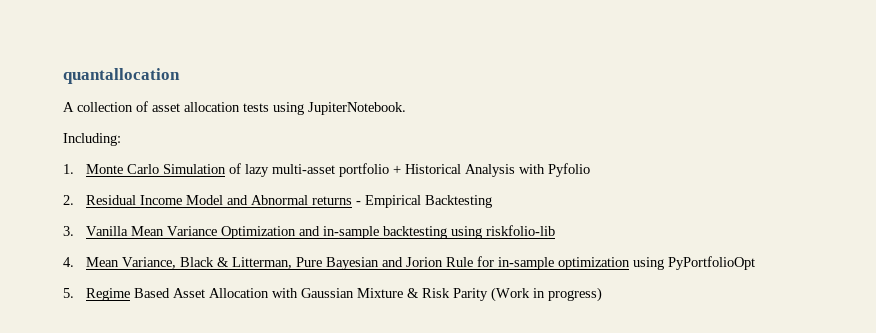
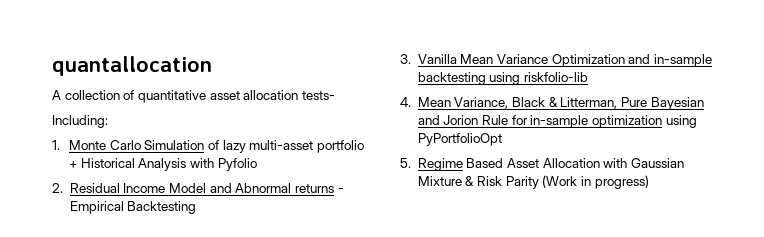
(148, 106) none -> [137,90,206,103] quantitative
[243,102,406,115] tests using JupiterNotebook. -> [301,91,335,100] tests-

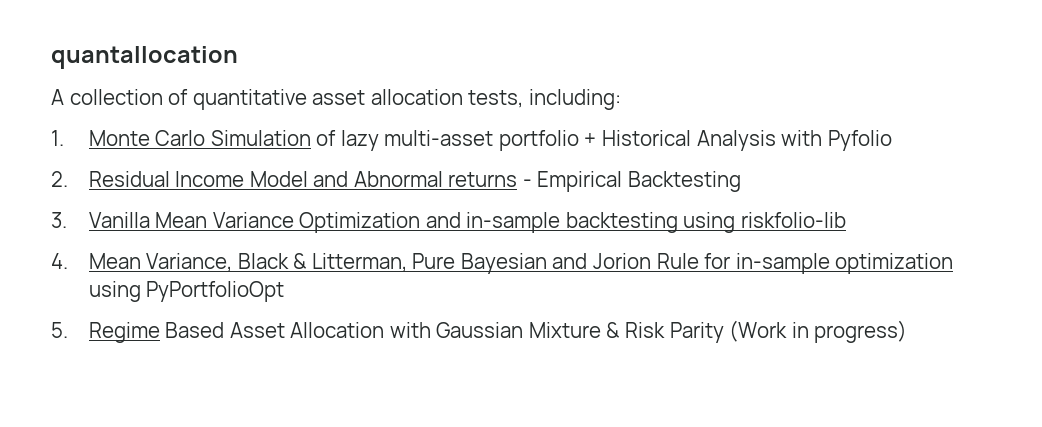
[301,91,335,100] [52,115,108,128] tests- // Including: -> [468,89,621,110] tests, including:

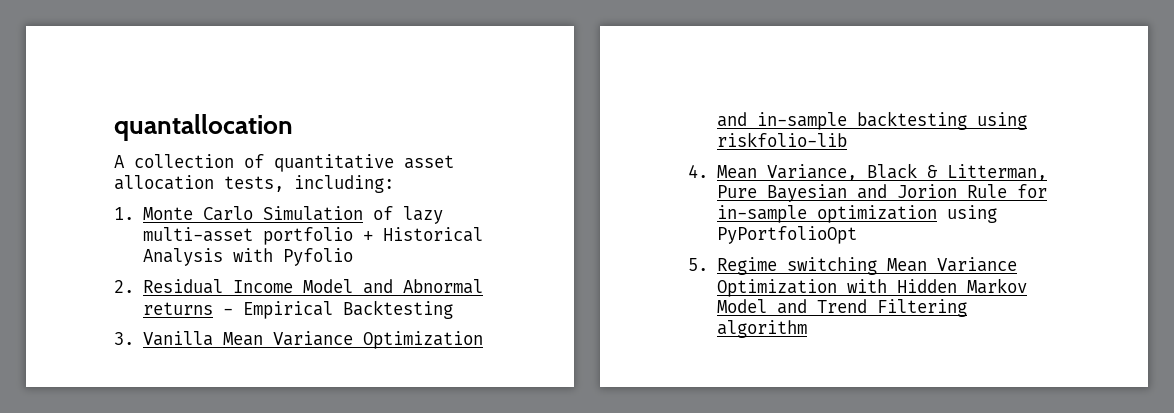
[165,320,908,343] Based Asset Allocation with Gaussian Mixture & Risk Parity (Work in progress) -> [786,257,1017,275] [716,278,1027,297] [716,299,967,317] [716,320,807,338] switching Mean Variance Optimization with Hidden Markov Model and Trend Filtering algorithm

